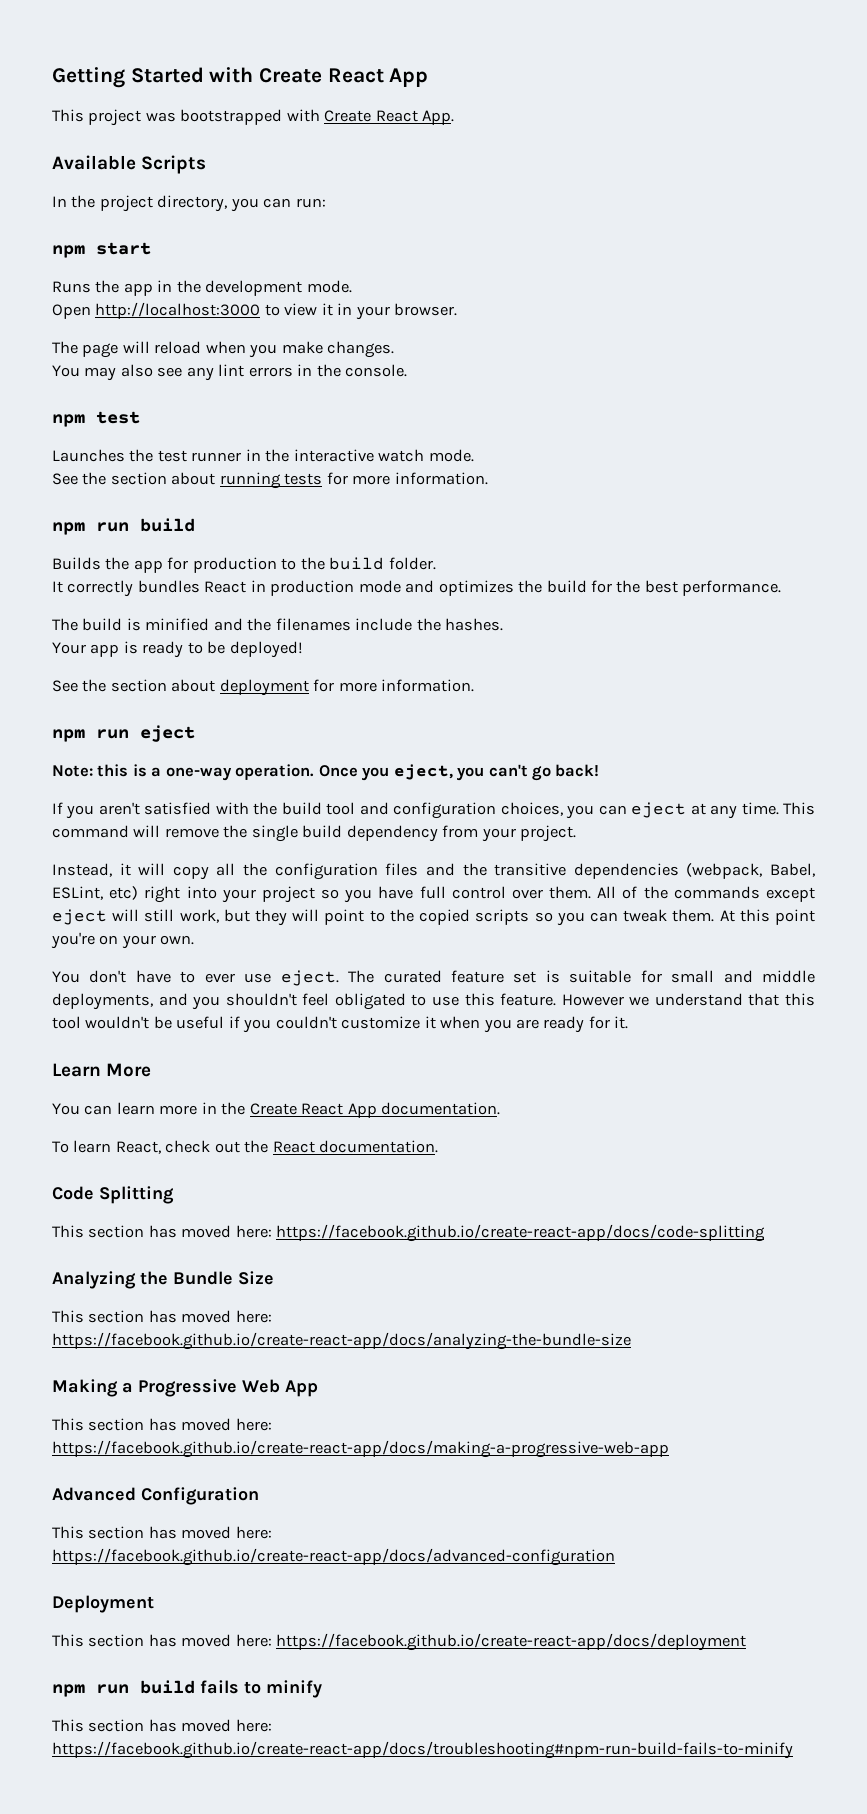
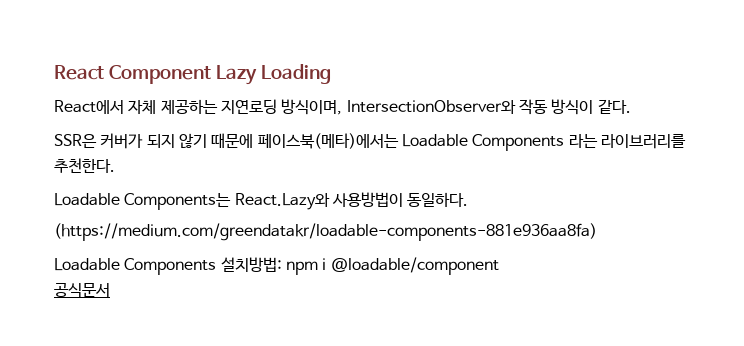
[52,67,429,88] [52,109,455,126] [52,155,207,174] [52,195,326,212] [52,242,151,258] [52,280,352,296] [52,302,458,320] [52,341,395,358] [52,364,408,381] [52,411,140,427] [52,449,474,462] [52,472,488,489] [52,518,195,535] [52,557,436,573] [52,580,782,597] [52,618,504,631] [52,641,303,658] [52,679,475,696] [52,725,195,742] [52,764,600,781] [52,802,816,819] [52,825,577,842] [52,863,816,880] [52,886,815,903] [52,909,816,926] [51,932,195,949] [52,970,815,986] [52,993,815,1010] [52,1016,629,1033] [52,1063,152,1077] [52,1102,501,1118] [52,1140,439,1154] [52,1186,174,1204] [52,1224,766,1242] [52,1271,274,1289] [52,1310,272,1323] [52,1332,631,1350] [52,1379,318,1397] [52,1418,272,1431] [52,1440,669,1458] [52,1487,259,1505] [52,1526,272,1539] [52,1548,615,1566] [52,1595,154,1613] [52,1633,747,1651] [52,1680,322,1698] [52,1719,272,1732] [52,1741,793,1759] Getting Started with Create React App // This project was bootstrapped with Create React App. // Available Scripts // In the project directory, you can run: // npm start // Runs the app in the development mode. // Open http://localhost:3000 to view it in your browser. // The page will reload when you make changes. // You may also see any lint errors in the console. // npm test // Launches the test runner in the interactive watch mode. // See the section about running tests for more information. // npm run build // Builds the app for production to the build folder. // It correctly bundles React in production mode and optimizes the build for the best performance. // The build is minified and the filenames include the hashes. // Your app is ready to be deployed! // See the section about deployment for more information. // npm run eject // Note: this is a one-way operation. Once you eject, you can't go back! // If you aren't satisfied with the build tool and configuration choices, you can eject at any time. This command will remove the single build dependency from your project. // Instead, it will copy all the configuration files and the transitive dependencies (webpack, Babel, ESLint, etc) right into your project so you have full control over them. All of the commands except eject will still work, but they will point to the copied scripts so you can tweak them. At this point you're on your own. // You don't have to ever use eject. The curated feature set is suitable for small and middle deployments, and you shouldn't feel obligated to use this feature. However we understand that this tool wouldn't be useful if you couldn't customize it when you are ready for it. // Learn More // You can learn more in the Create React App documentation. // To learn React, check out the React documentation. // Code Splitting // This section has moved here: https://facebook.github.io/create-react-app/docs/code-splitting // Analyzing the Bundle Size // This section has moved here: https://facebook.github.io/create-react-app/docs/analyzing-the-bundle-size // Making a Progressive Web App // This section has moved here: https://facebook.github.io/create-react-app/docs/making-a-progressive-web-app // Advanced Configuration // This section has moved here: https://facebook.github.io/create-react-app/docs/advanced-configuration // Deployment // This section has moved here: https://facebook.github.io/create-react-app/docs/deployment // npm run build fails to minify // This section has moved here: https://facebook.github.io/create-react-app/docs/troubleshooting#npm-run-build-fails-to-minify -> [54,64,331,85] [54,99,631,115] [54,133,686,151] [54,158,115,173] [54,192,469,210] [54,223,597,241] [54,257,499,275] [54,283,110,298] React Component Lazy Loading // React에서 자체 제공하는 지연로딩 방식이며, IntersectionObserver와 작동 방식이 같다. // SSR은 커버가 되지 않기 때문에 페이스북(메타)에서는 Loadable Components 라는 라이브러리를 추천한다. // Loadable Components는 React.Lazy와 사용방법이 동일하다. // (https://medium.com/greendatakr/loadable-components-881e936aa8fa) // Loadable Components 설치방법: npm i @loadable/component // 공식문서

